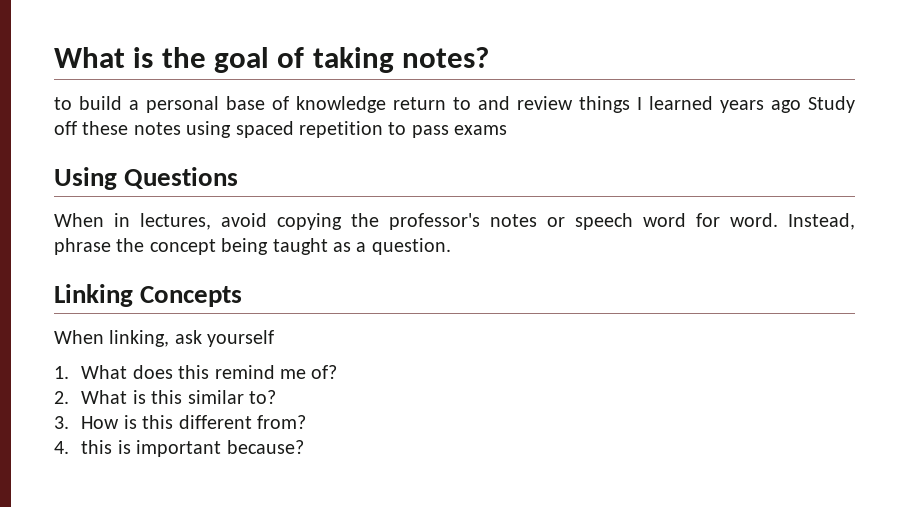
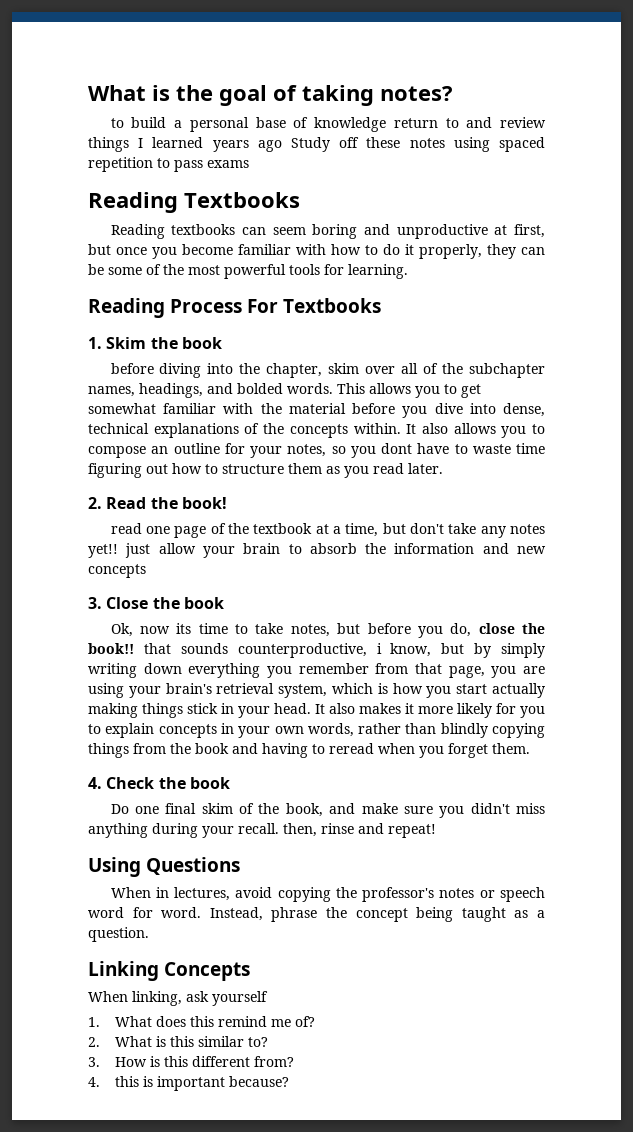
(508, 130) none -> [88,192,300,213] [110,224,545,239] [88,244,545,259] [88,264,408,279] [88,298,382,318] [88,337,222,349] [110,363,545,378] [88,383,481,398] [88,403,545,418] [88,423,545,438] [88,443,545,458] [88,463,443,478] [88,497,227,509] [110,523,546,538] [88,543,546,558] [88,564,146,578] [88,597,224,609] [110,623,545,638] [88,643,545,658] [88,663,545,678] [88,683,545,698] [88,703,545,718] [88,723,546,738] [88,743,530,758] [88,777,230,789] [110,803,545,818] [88,823,436,838] // Reading Textbooks // Reading textbooks can seem boring and unproductive at first, but once you become familiar with how to do it properly, they can be some of the most powerful tools for learning. // Reading Process For Textbooks // 1. Skim the book // before diving into the chapter, skim over all of the subchapter names, headings, and bolded words. This allows you to get somewhat familiar with the material before you dive into dense, technical explanations of the concepts within. It also allows you to compose an outline for your notes, so you dont have to waste time figuring out how to structure them as you read later. // 2. Read the book! // read one page of the textbook at a time, but don't take any notes yet!! just allow your brain to absorb the information and new concepts // 3. Close the book // Ok, now its time to take notes, but before you do, close the book!! that sounds counterproductive, i know, but by simply writing down everything you remember from that page, you are using your brain's retrieval system, which is how you start actually making things stick in your head. It also makes it more likely for you to explain concepts in your own words, rather than blindly copying things from the book and having to reread when you forget them. // 4. Check the book // Do one final skim of the book, and make sure you didn't miss anything during your recall. then, rinse and repeat!

